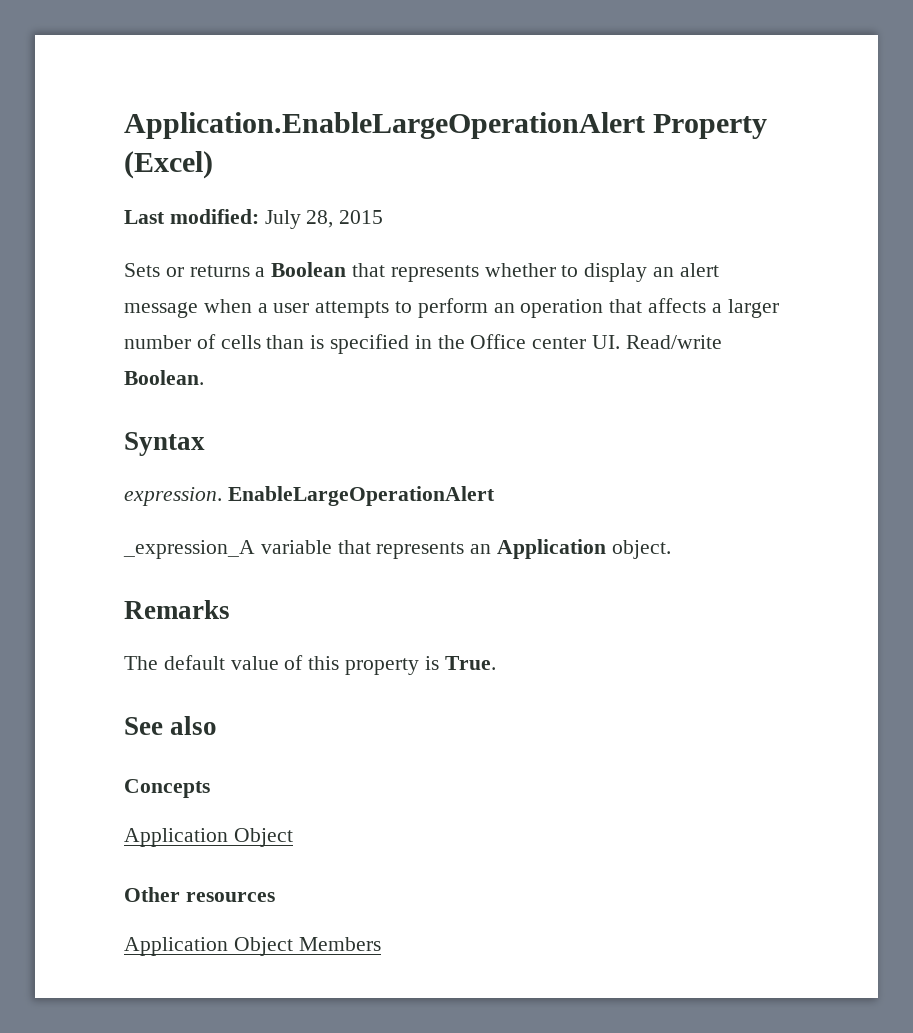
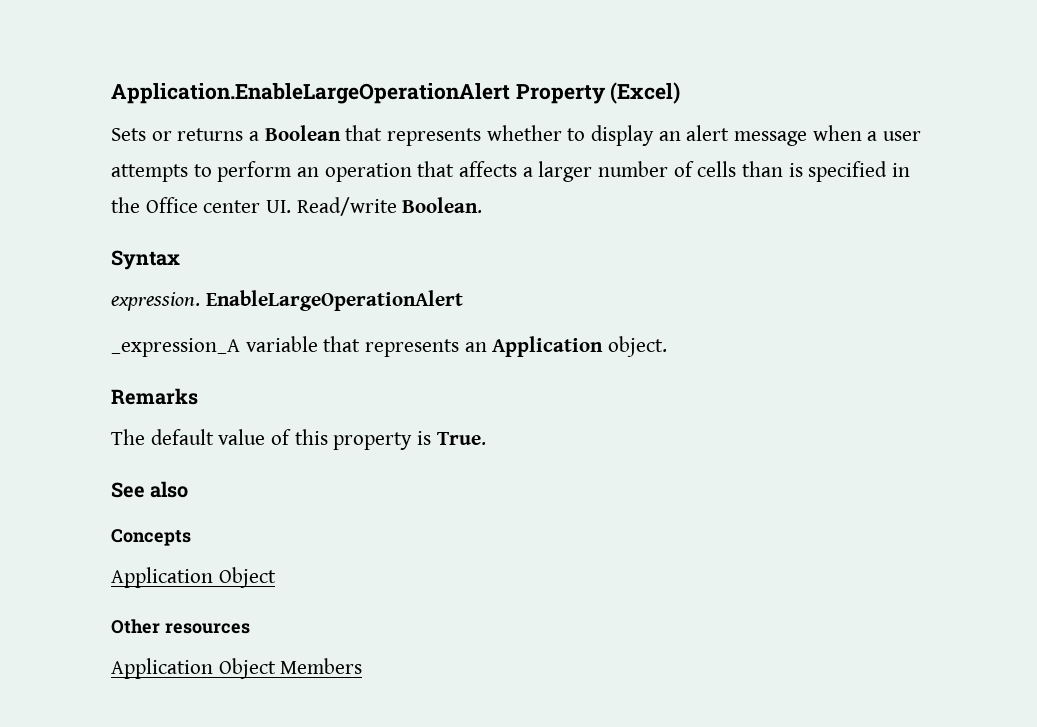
[124,209,384,229] // Last modified: July 28, 2015 -> (681, 93) none

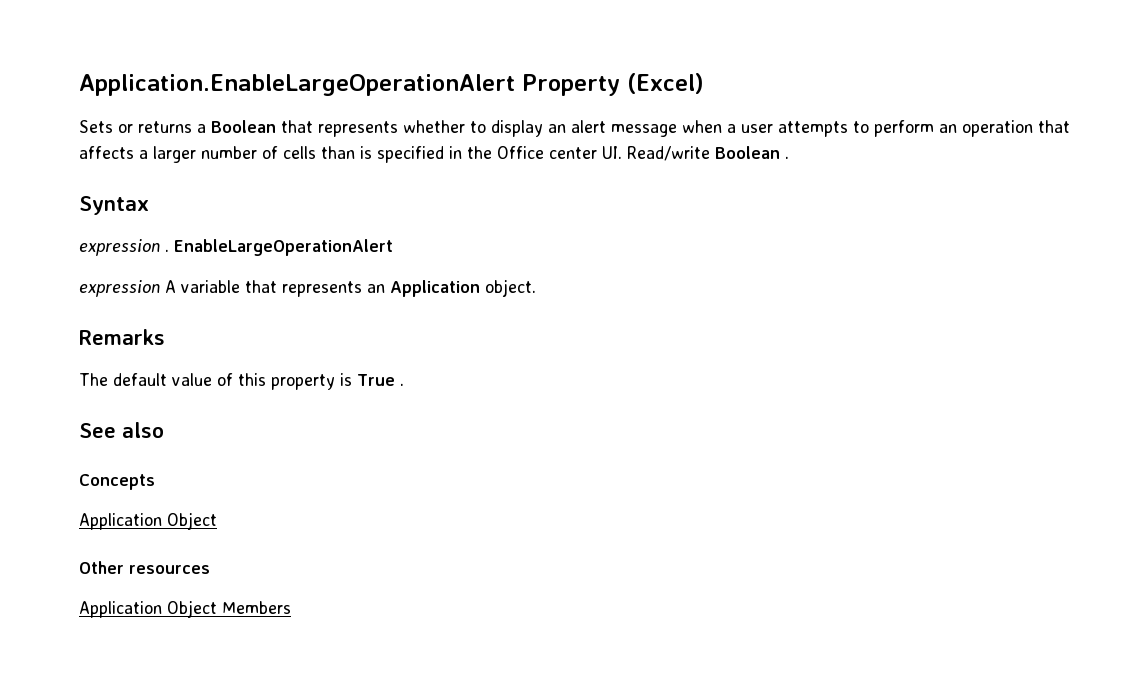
[402,197,483,213] Boolean. -> [715,146,789,159] Boolean .
[111,292,200,311] expression. -> [79,239,169,256] expression .
[111,338,240,357] _expression_A -> [79,280,176,297] expression A
[436,432,486,445] True. -> [357,374,404,386] True .

